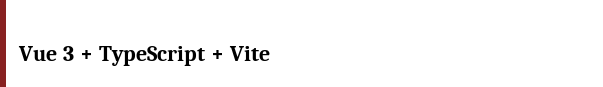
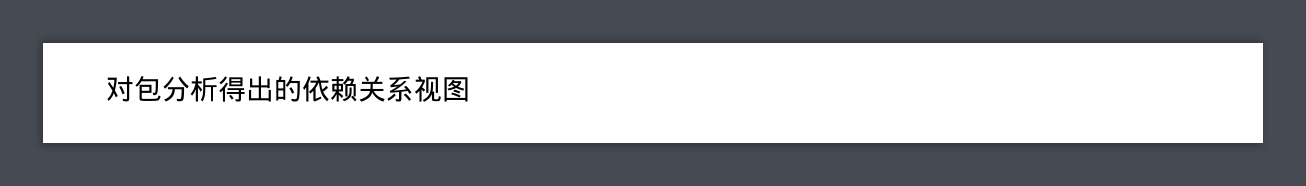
[18,46,270,66] Vue 3 + TypeScript + Vite -> [106,76,470,102] 对包分析得出的依赖关系视图

